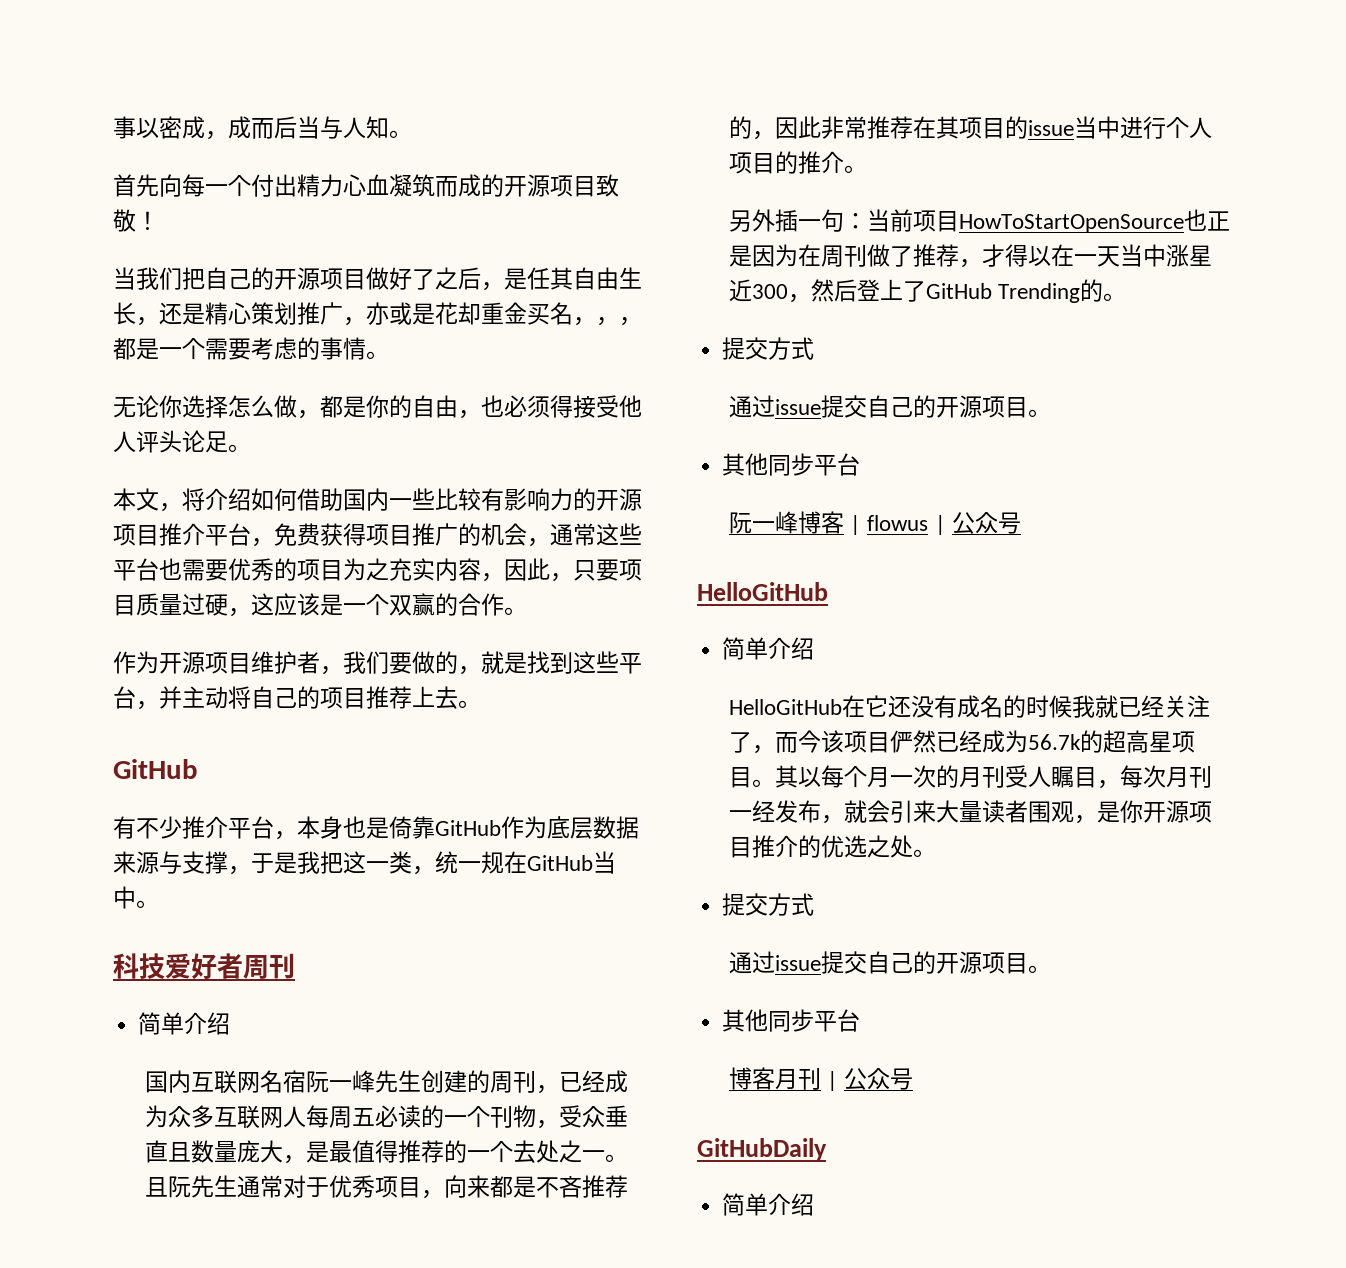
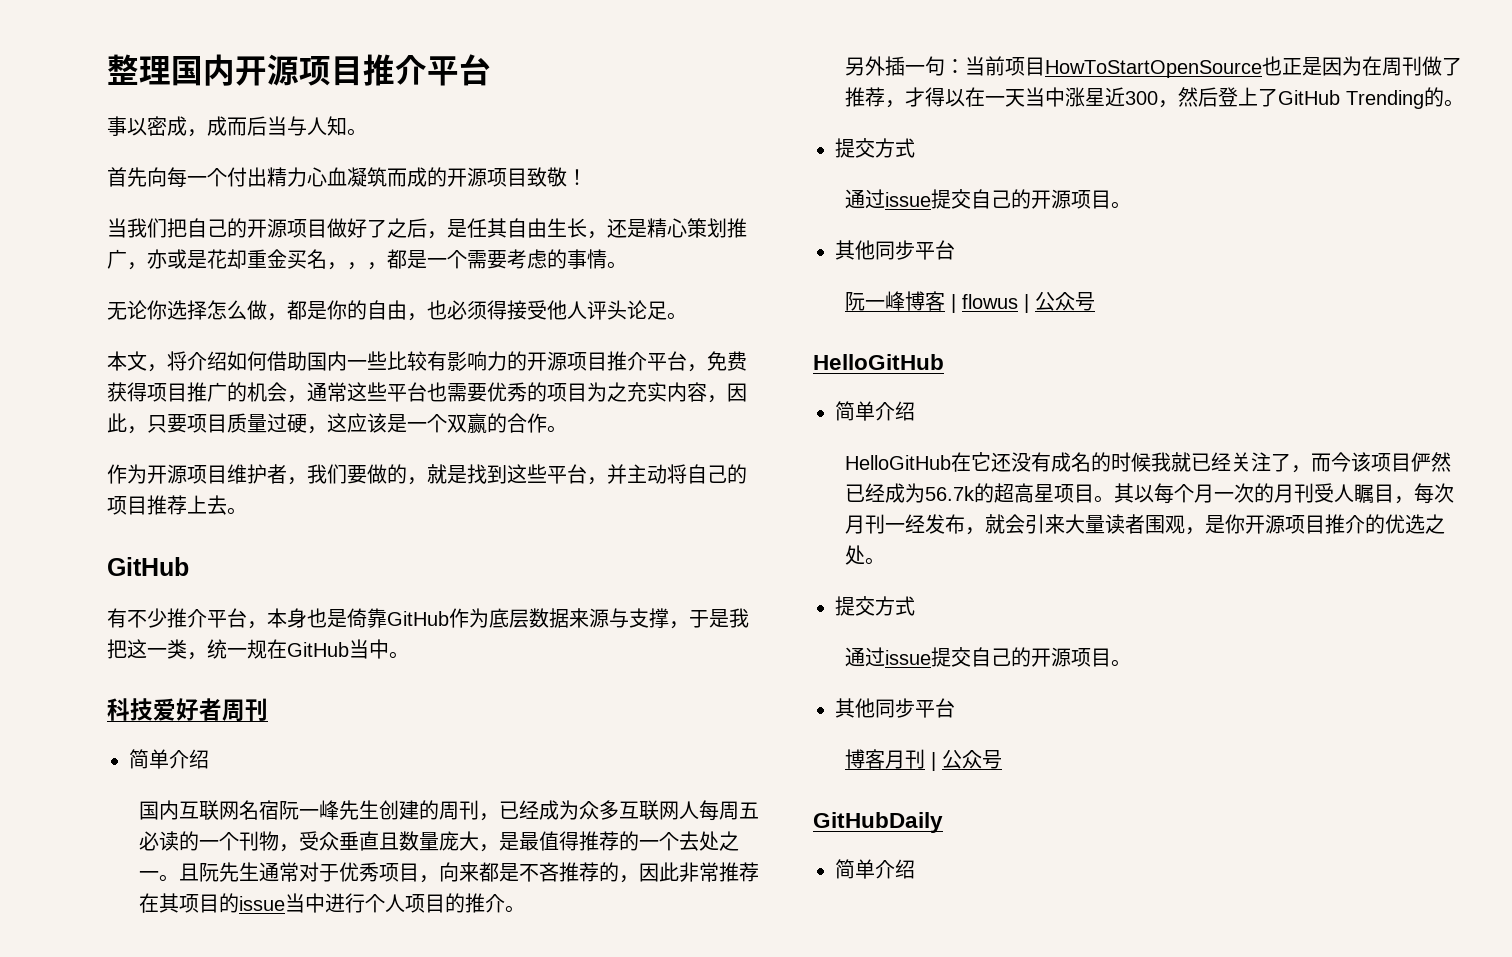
(113, 127) none -> [107,54,491,86] 整理国内开源项目推介平台 //

